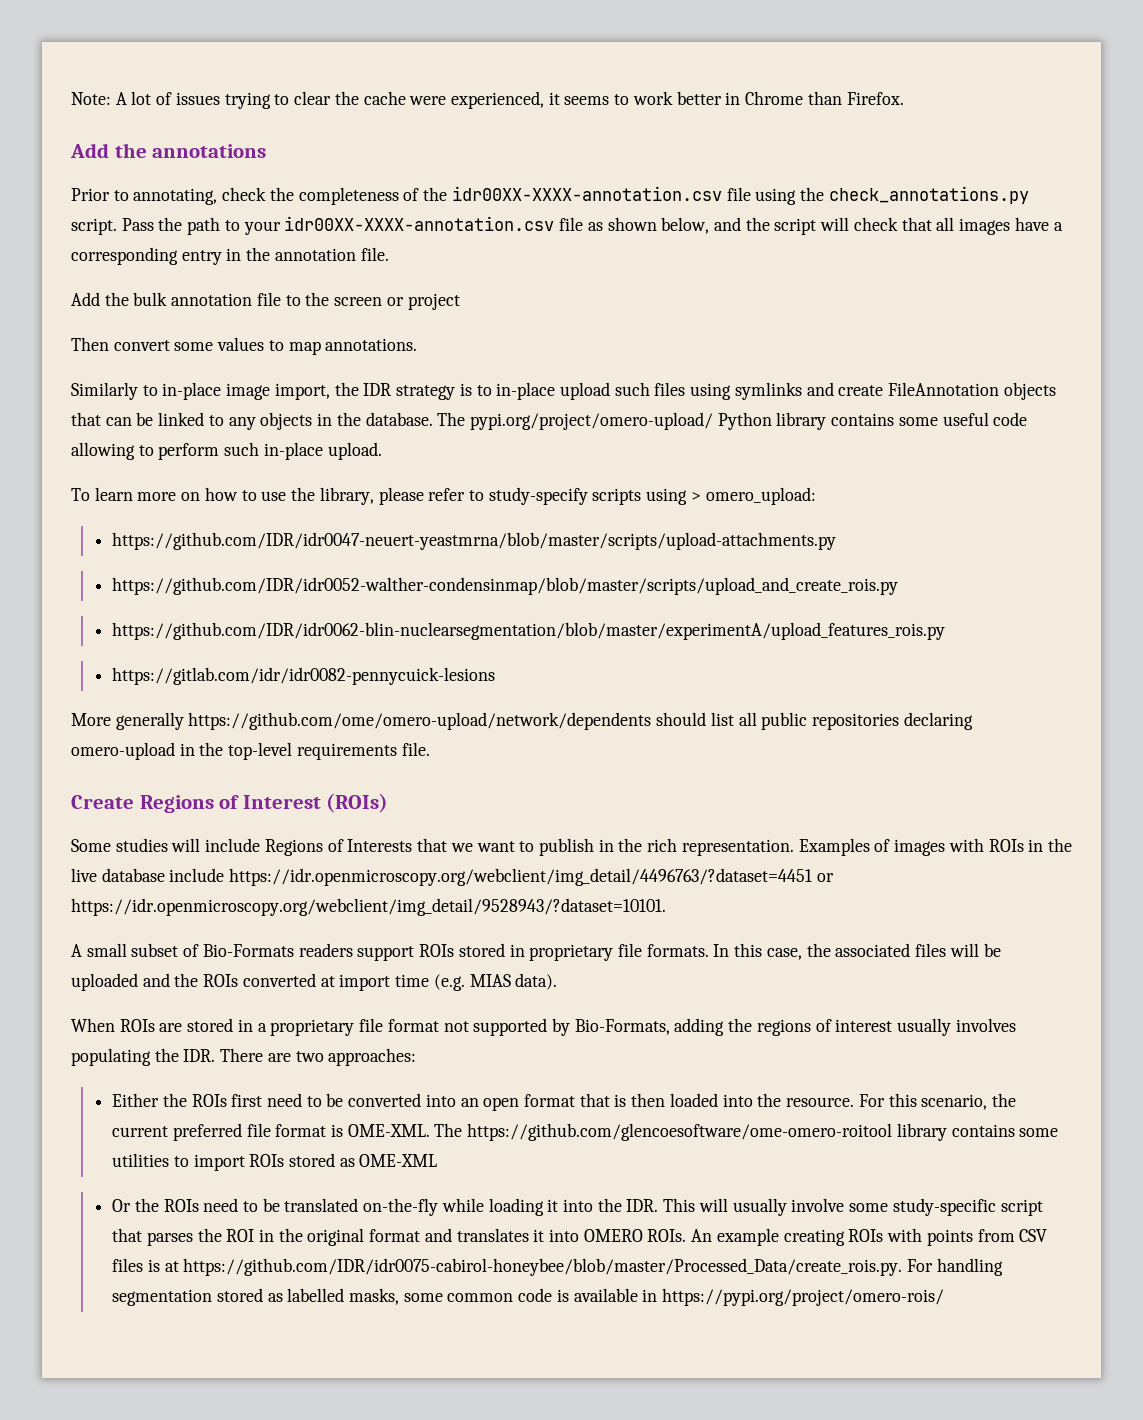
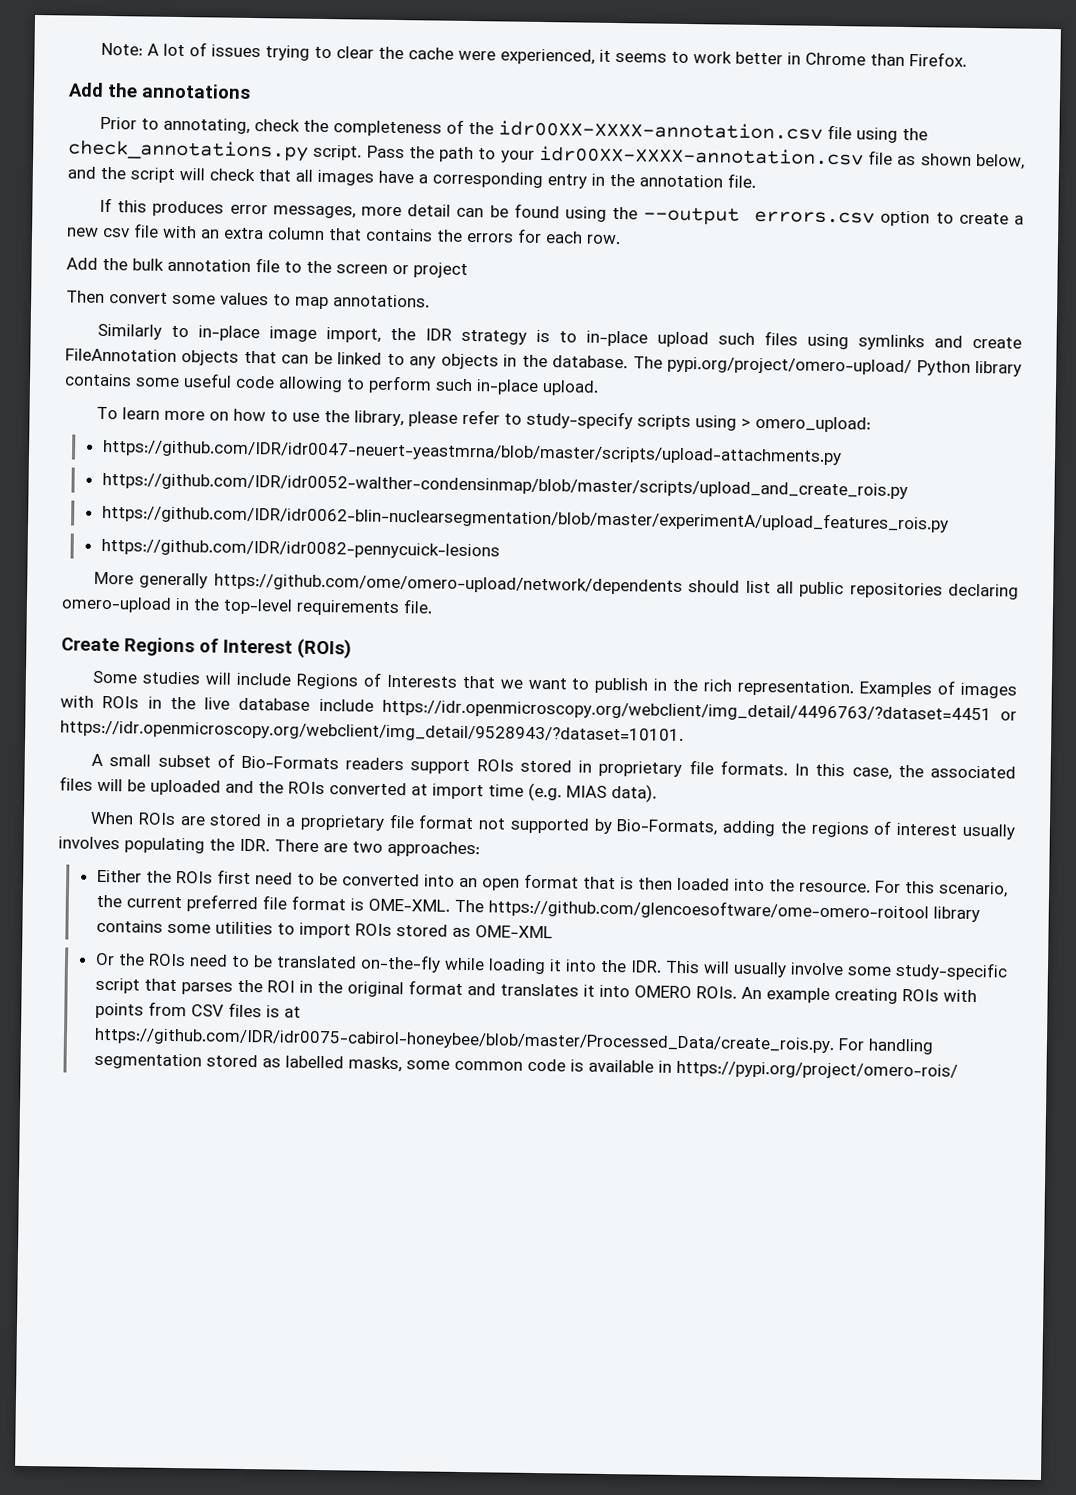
(389, 254) none -> [99,197,1024,227] [67,223,621,245] // If this produces error messages, more detail can be found using the --output errors.csv option to create a new csv file with an extra column that contains the errors for each row.
[112,667,496,685] https://gitlab.com/idr/idr0082-pennycuick-lesions -> [100,538,500,560] https://github.com/IDR/idr0082-pennycuick-lesions

